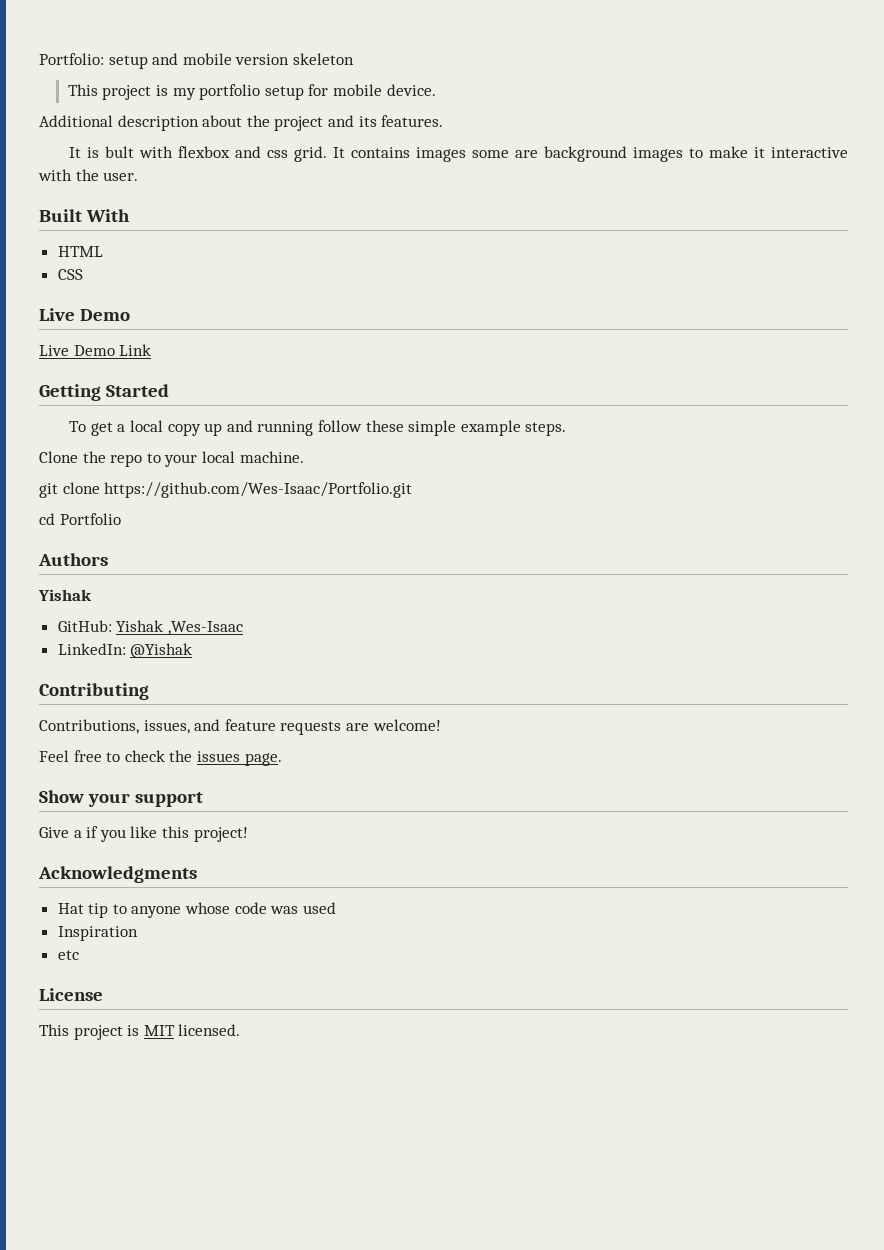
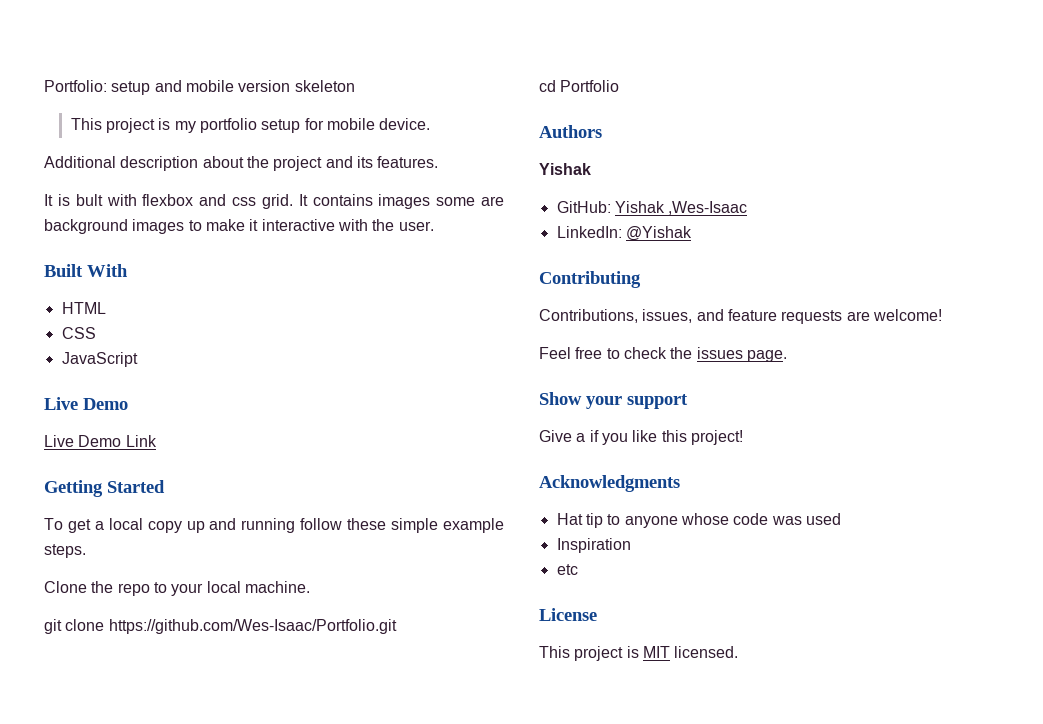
(83, 274) none -> [61,352,138,367] // JavaScript

